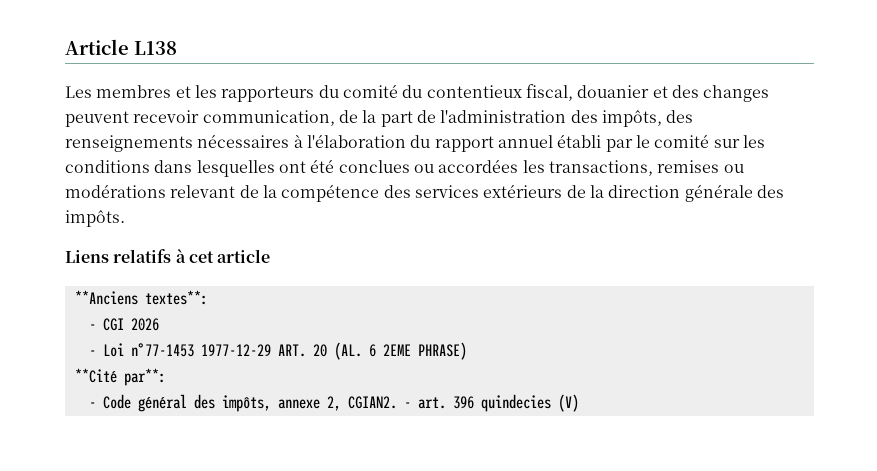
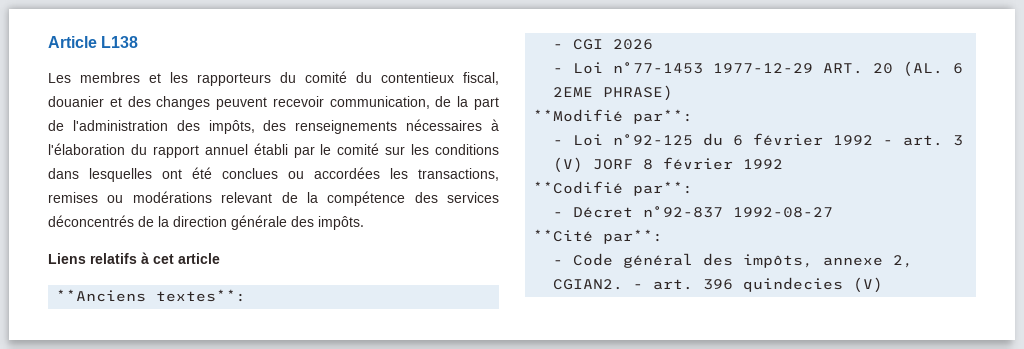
[483,184,563,198] extérieurs -> [48,215,134,227] déconcentrés
(467, 351) none -> [533,109,694,124] [553,133,964,146] [553,157,784,173] [533,181,694,196] [553,206,834,218] // **Modifié par**: // - Loi n°92-125 du 6 février 1992 - art. 3 (V) JORF 8 février 1992 // **Codifié par**: // - Décret n°92-837 1992-08-27

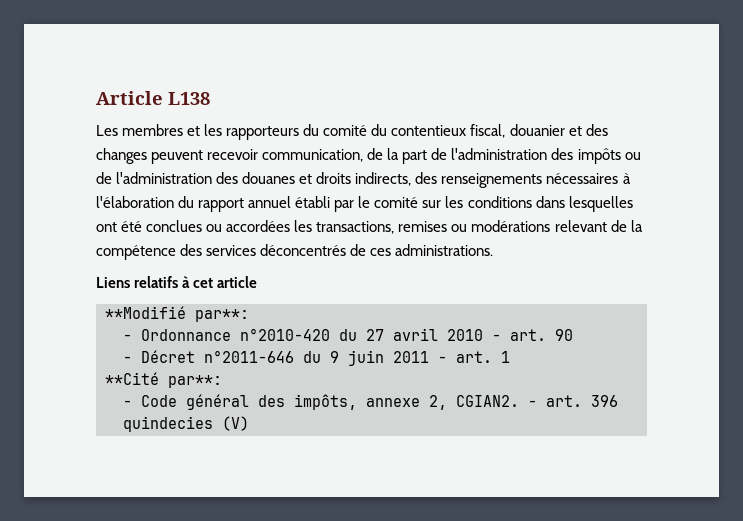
[208,120,255,134] impôts, -> [577,148,641,164] [96,172,412,186] impôts ou de l'administration des douanes et droits indirects,
[158,215,364,230] la direction générale des impôts. -> [370,244,494,256] ces administrations.
[56,289,247,302] [553,39,654,50] [553,61,964,77] [553,85,674,101] [533,109,694,124] [553,133,964,146] [553,157,784,173] [533,181,694,196] [553,206,834,218] **Anciens textes**: // - CGI 2026 // - Loi n°77-1453 1977-12-29 ART. 20 (AL. 6 2EME PHRASE) // **Modifié par**: // - Loi n°92-125 du 6 février 1992 - art. 3 (V) JORF 8 février 1992 // **Codifié par**: // - Décret n°92-837 1992-08-27 -> [105,306,249,322] [123,328,573,341] [123,350,510,366] **Modifié par**: // - Ordonnance n°2010-420 du 27 avril 2010 - art. 90 // - Décret n°2011-646 du 9 juin 2011 - art. 1

